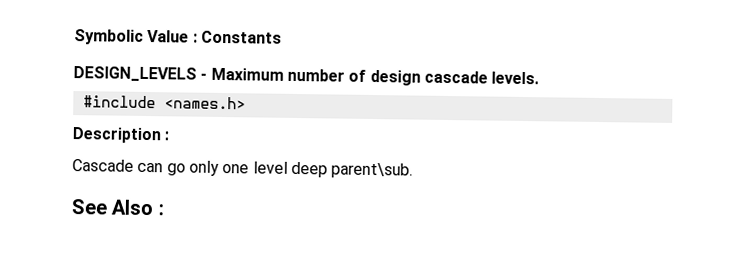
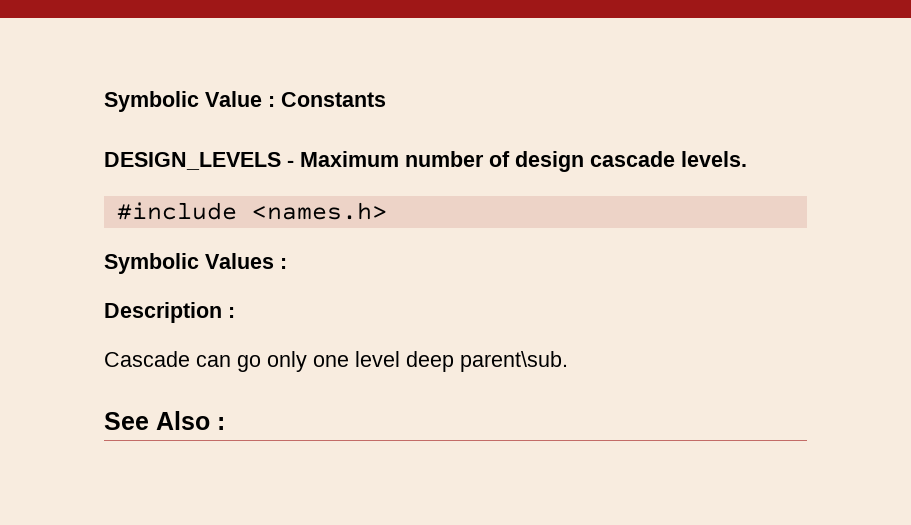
(246, 103) none -> [104,253,287,274] // Symbolic Values :

